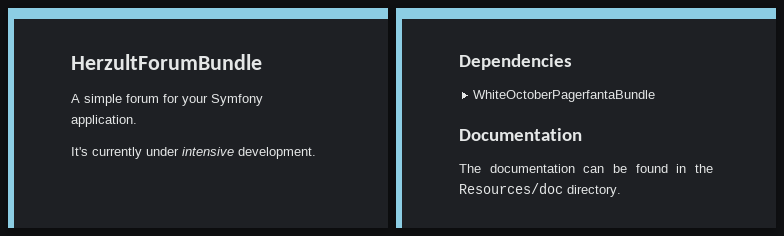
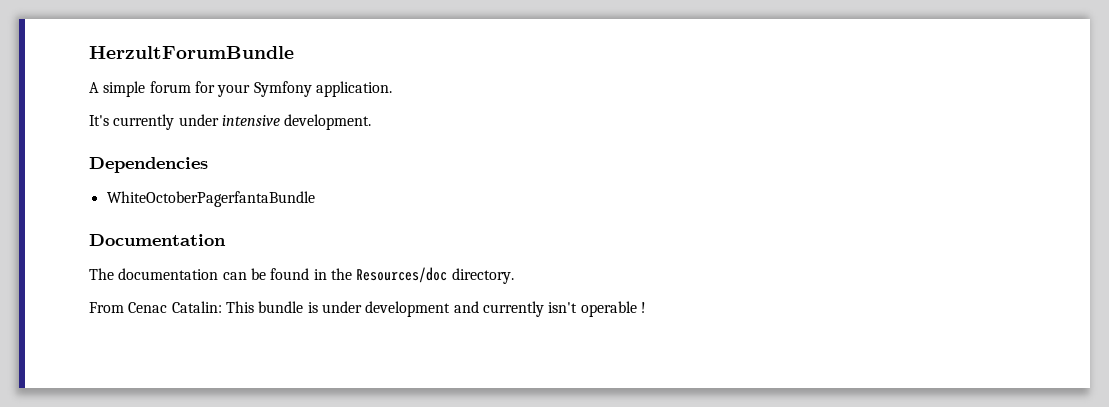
(621, 191) none -> [89,301,646,317] // From Cenac Catalin: This bundle is under development and currently isn't operable !

